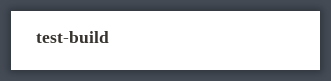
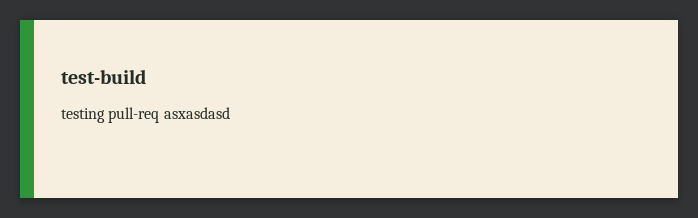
(109, 37) none -> [61,107,230,123] // testing pull-req asxasdasd

